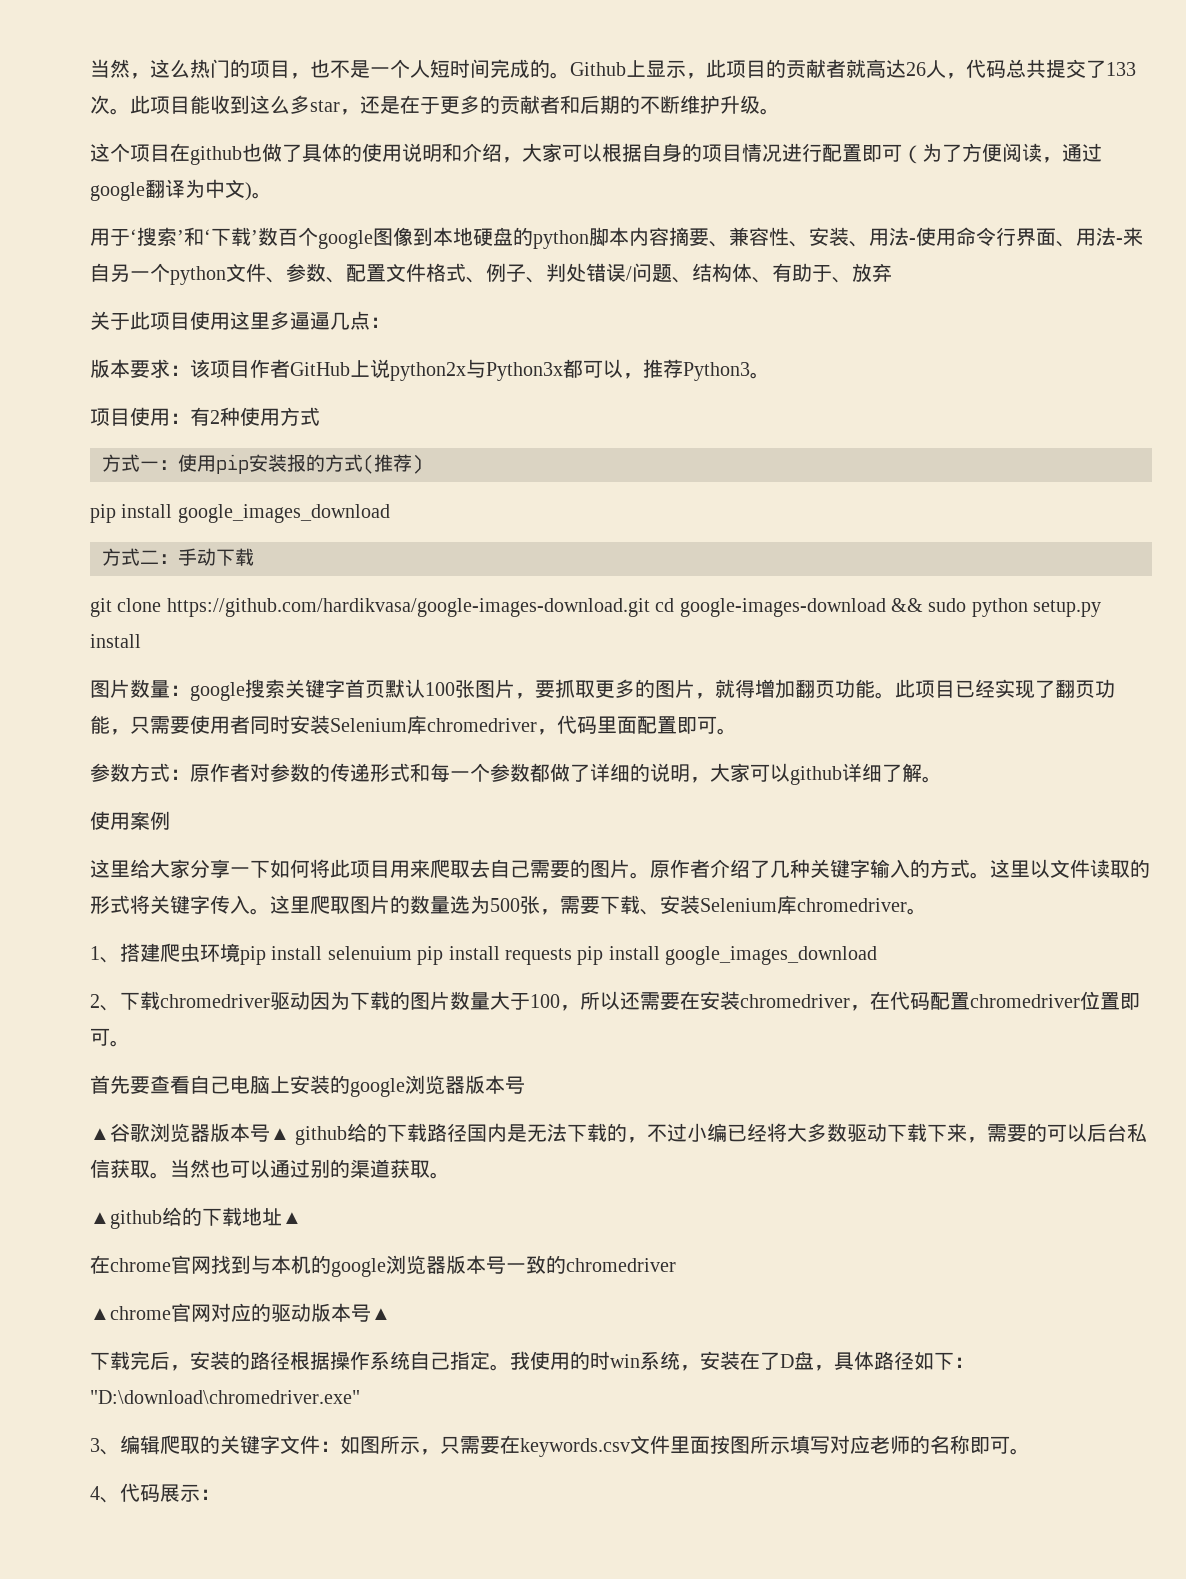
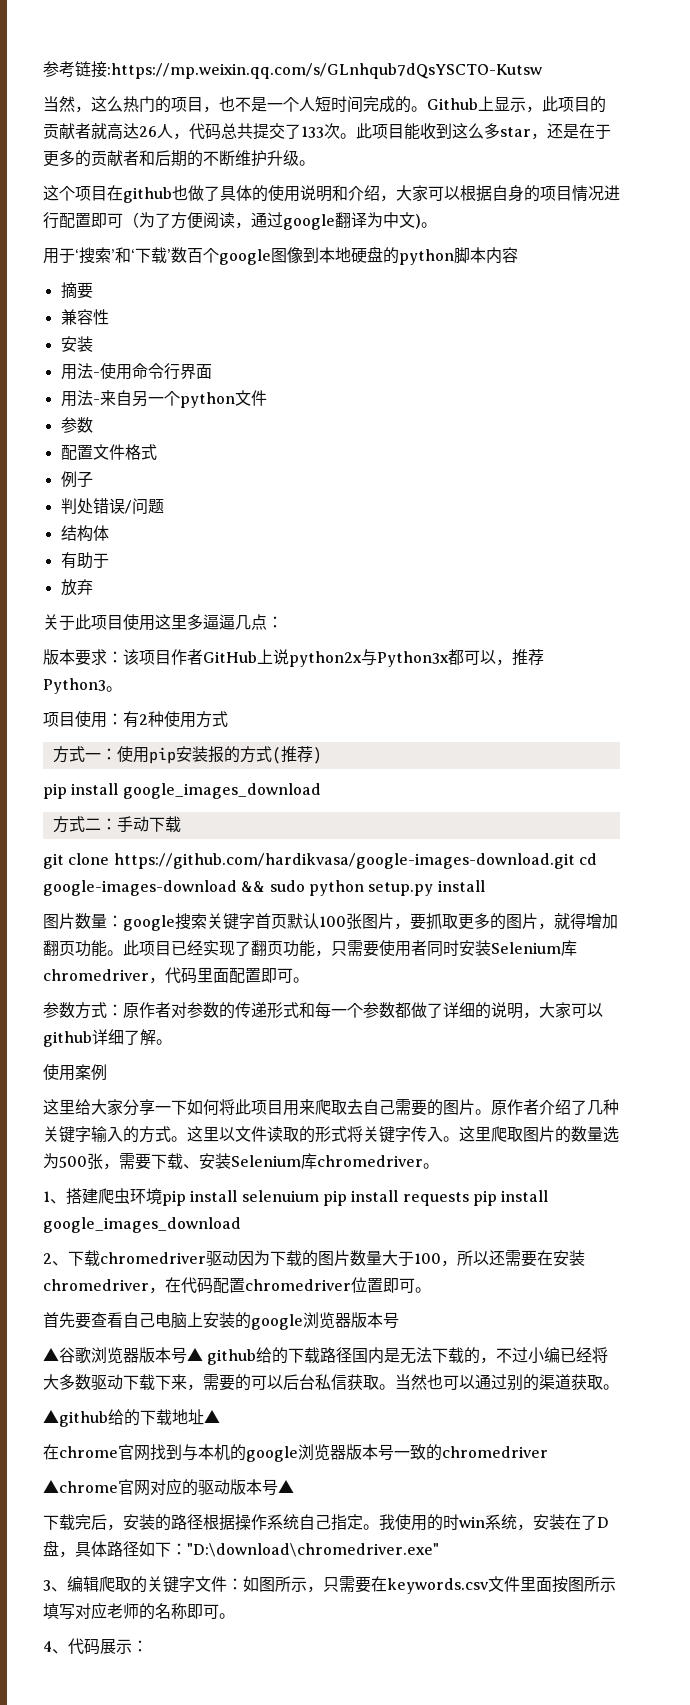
(90, 68) none -> [43,61,542,79] 参考链接:https://mp.weixin.qq.com/s/GLnhqub7dQsYSCTO-Kutsw //
(669, 236) none -> (518, 255) //
[709,241,729,247] 、 -> (93, 290) //
[789,227,869,247] 、安装、 -> [60,336,93,352] // 安装 //
[1056,241,1076,247] 、 -> (212, 371) //
[266,263,346,283] 、参数、 -> [60,417,93,433] // 参数 //
[466,277,486,283] 、 -> (157, 452) //
[526,277,546,283] 、 -> (93, 479) //
[672,277,692,283] 、 -> (164, 506) //
[752,277,772,283] 、 -> (109, 533) //
[832,277,852,283] 、 -> (109, 560) //

